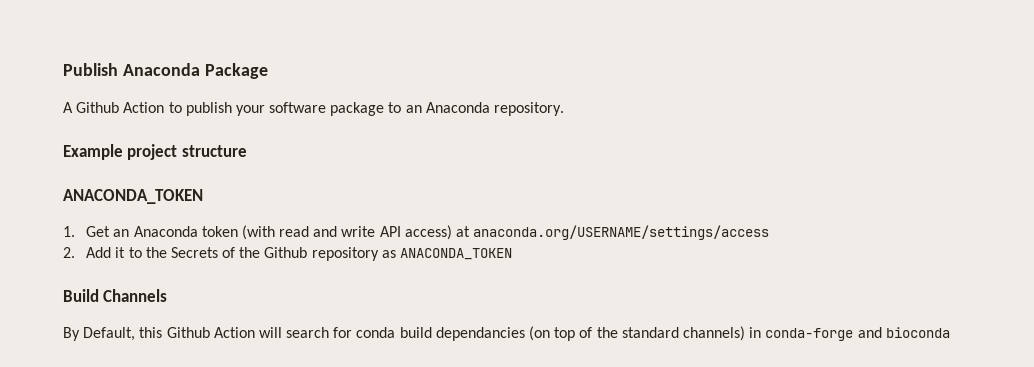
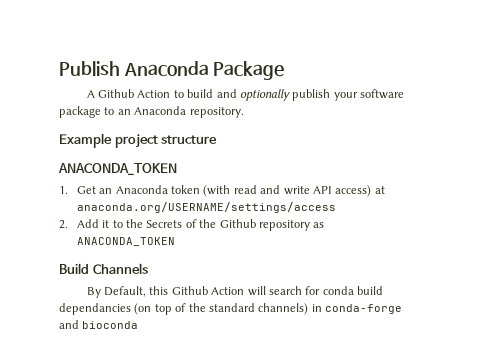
(182, 107) none -> [187,89,290,101] build and optionally

